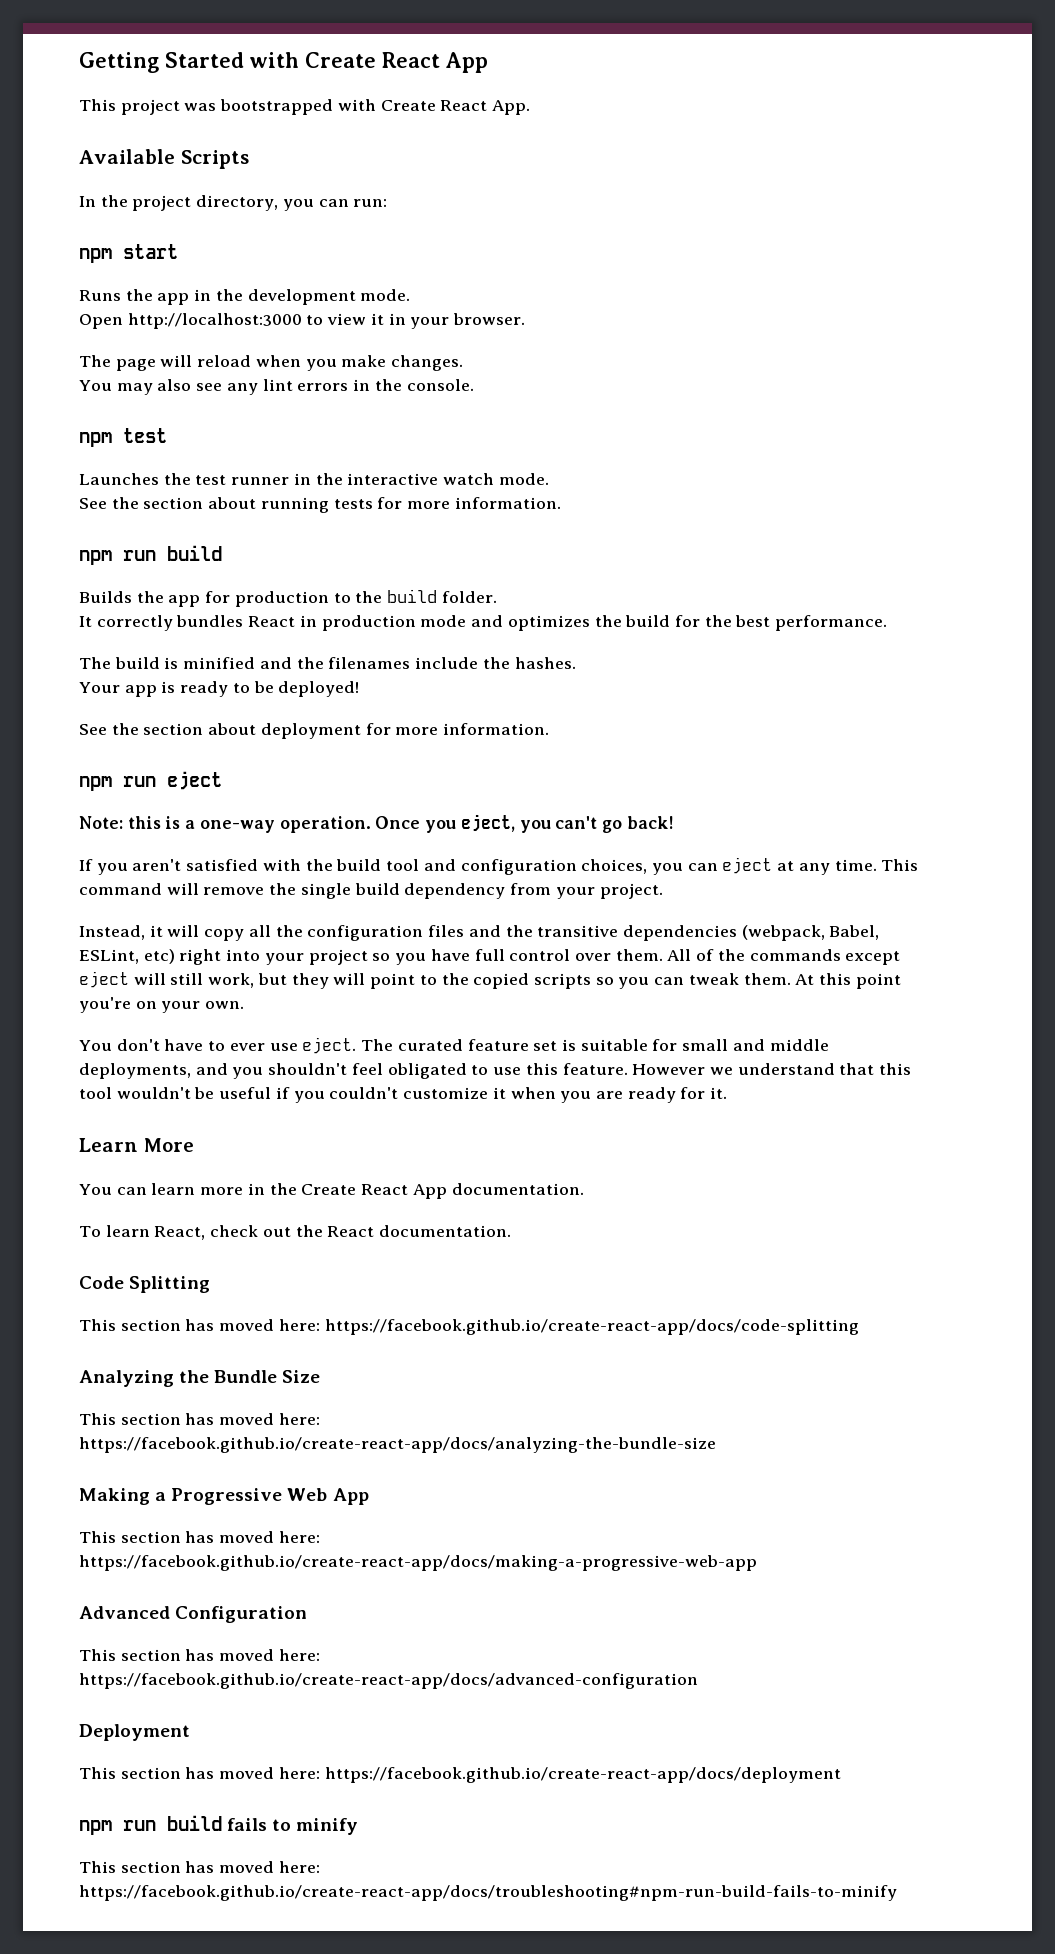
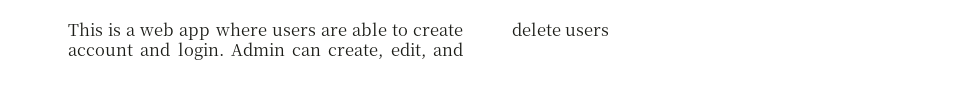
[79,52,488,73] [79,99,531,115] [79,149,249,169] [79,195,388,211] [79,244,178,263] [79,289,411,305] [79,313,526,329] [79,355,464,371] [79,379,474,395] [79,428,167,447] [79,473,549,485] [79,497,561,513] [79,545,222,565] [79,589,497,607] [79,615,888,631] [79,657,576,669] [79,681,360,697] [79,723,550,739] [79,771,222,791] [79,814,674,833] [79,857,919,875] [79,883,663,899] [79,925,880,941] [79,949,901,965] [79,971,901,989] [79,997,245,1013] [79,1037,829,1054] [79,1063,912,1079] [79,1087,728,1103] [79,1138,194,1152] [79,1183,584,1199] [79,1225,512,1240] [79,1276,211,1293] [79,1319,859,1335] [79,1370,321,1387] [79,1413,320,1425] [79,1437,716,1453] [79,1488,369,1505] [79,1531,320,1543] [79,1555,757,1571] [79,1606,308,1623] [79,1649,320,1661] [79,1673,698,1689] [79,1724,190,1741] [79,1767,841,1783] [79,1815,359,1835] [79,1861,320,1873] [79,1885,897,1901] Getting Started with Create React App // This project was bootstrapped with Create React App. // Available Scripts // In the project directory, you can run: // npm start // Runs the app in the development mode. // Open http://localhost:3000 to view it in your browser. // The page will reload when you make changes. // You may also see any lint errors in the console. // npm test // Launches the test runner in the interactive watch mode. // See the section about running tests for more information. // npm run build // Builds the app for production to the build folder. // It correctly bundles React in production mode and optimizes the build for the best performance. // The build is minified and the filenames include the hashes. // Your app is ready to be deployed! // See the section about deployment for more information. // npm run eject // Note: this is a one-way operation. Once you eject, you can't go back! // If you aren't satisfied with the build tool and configuration choices, you can eject at any time. This command will remove the single build dependency from your project. // Instead, it will copy all the configuration files and the transitive dependencies (webpack, Babel, ESLint, etc) right into your project so you have full control over them. All of the commands except eject will still work, but they will point to the copied scripts so you can tweak them. At this point you're on your own. // You don't have to ever use eject. The curated feature set is suitable for small and middle deployments, and you shouldn't feel obligated to use this feature. However we understand that this tool wouldn't be useful if you couldn't customize it when you are ready for it. // Learn More // You can learn more in the Create React App documentation. // To learn React, check out the React documentation. // Code Splitting // This section has moved here: https://facebook.github.io/create-react-app/docs/code-splitting // Analyzing the Bundle Size // This section has moved here: https://facebook.github.io/create-react-app/docs/analyzing-the-bundle-size // Making a Progressive Web App // This section has moved here: https://facebook.github.io/create-react-app/docs/making-a-progressive-web-app // Advanced Configuration // This section has moved here: https://facebook.github.io/create-react-app/docs/advanced-configuration // Deployment // This section has moved here: https://facebook.github.io/create-react-app/docs/deployment // npm run build fails to minify // This section has moved here: https://facebook.github.io/create-react-app/docs/troubleshooting#npm-run-build-fails-to-minify -> [68,22,463,40] [68,42,463,60] [512,22,610,36] This is a web app where users are able to create account and login. Admin can create, edit, and delete users

